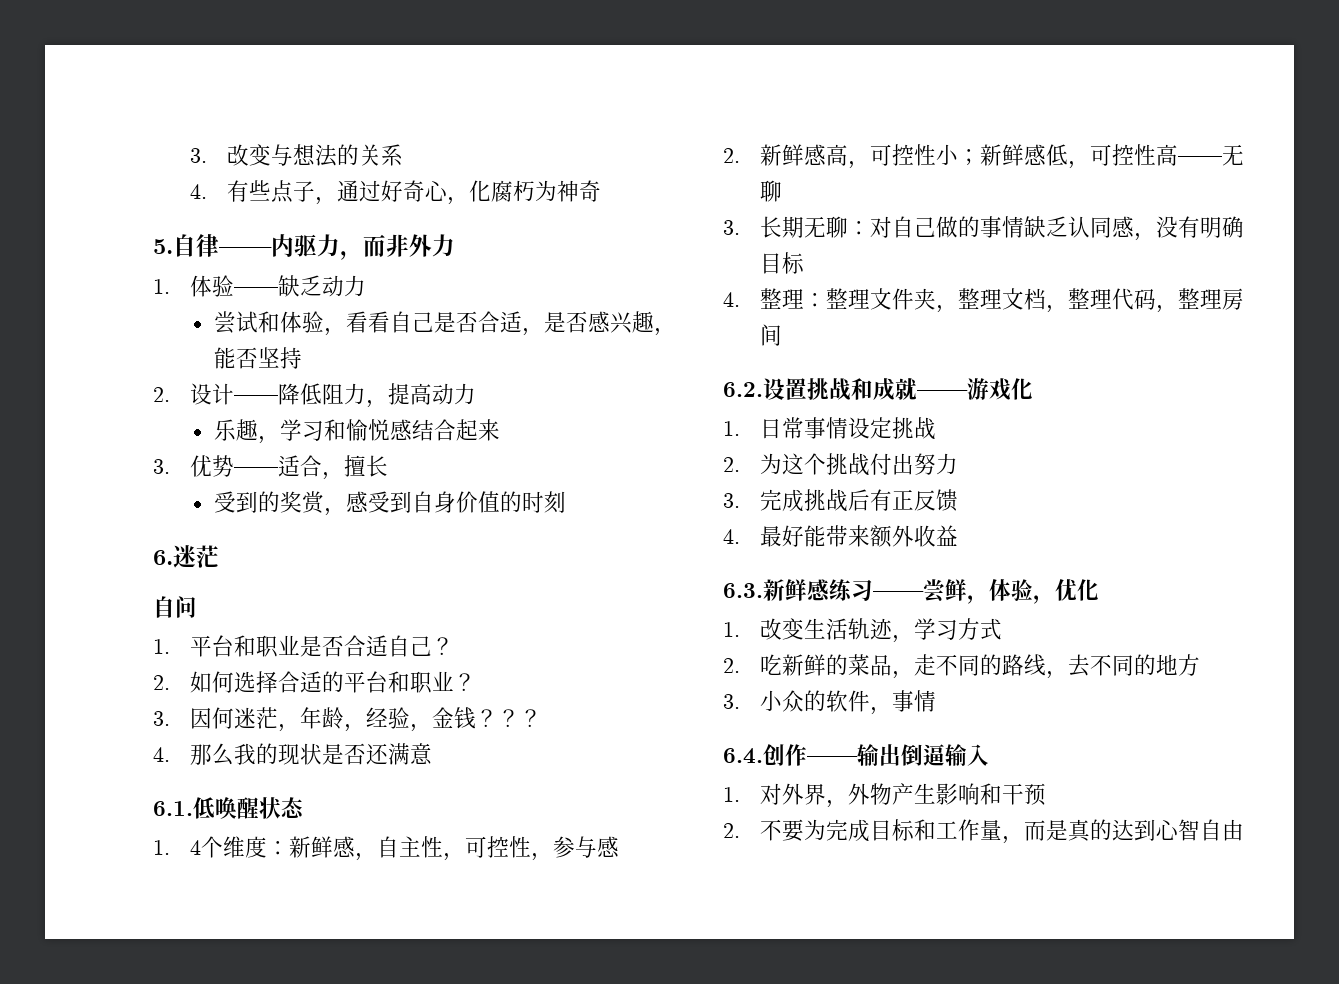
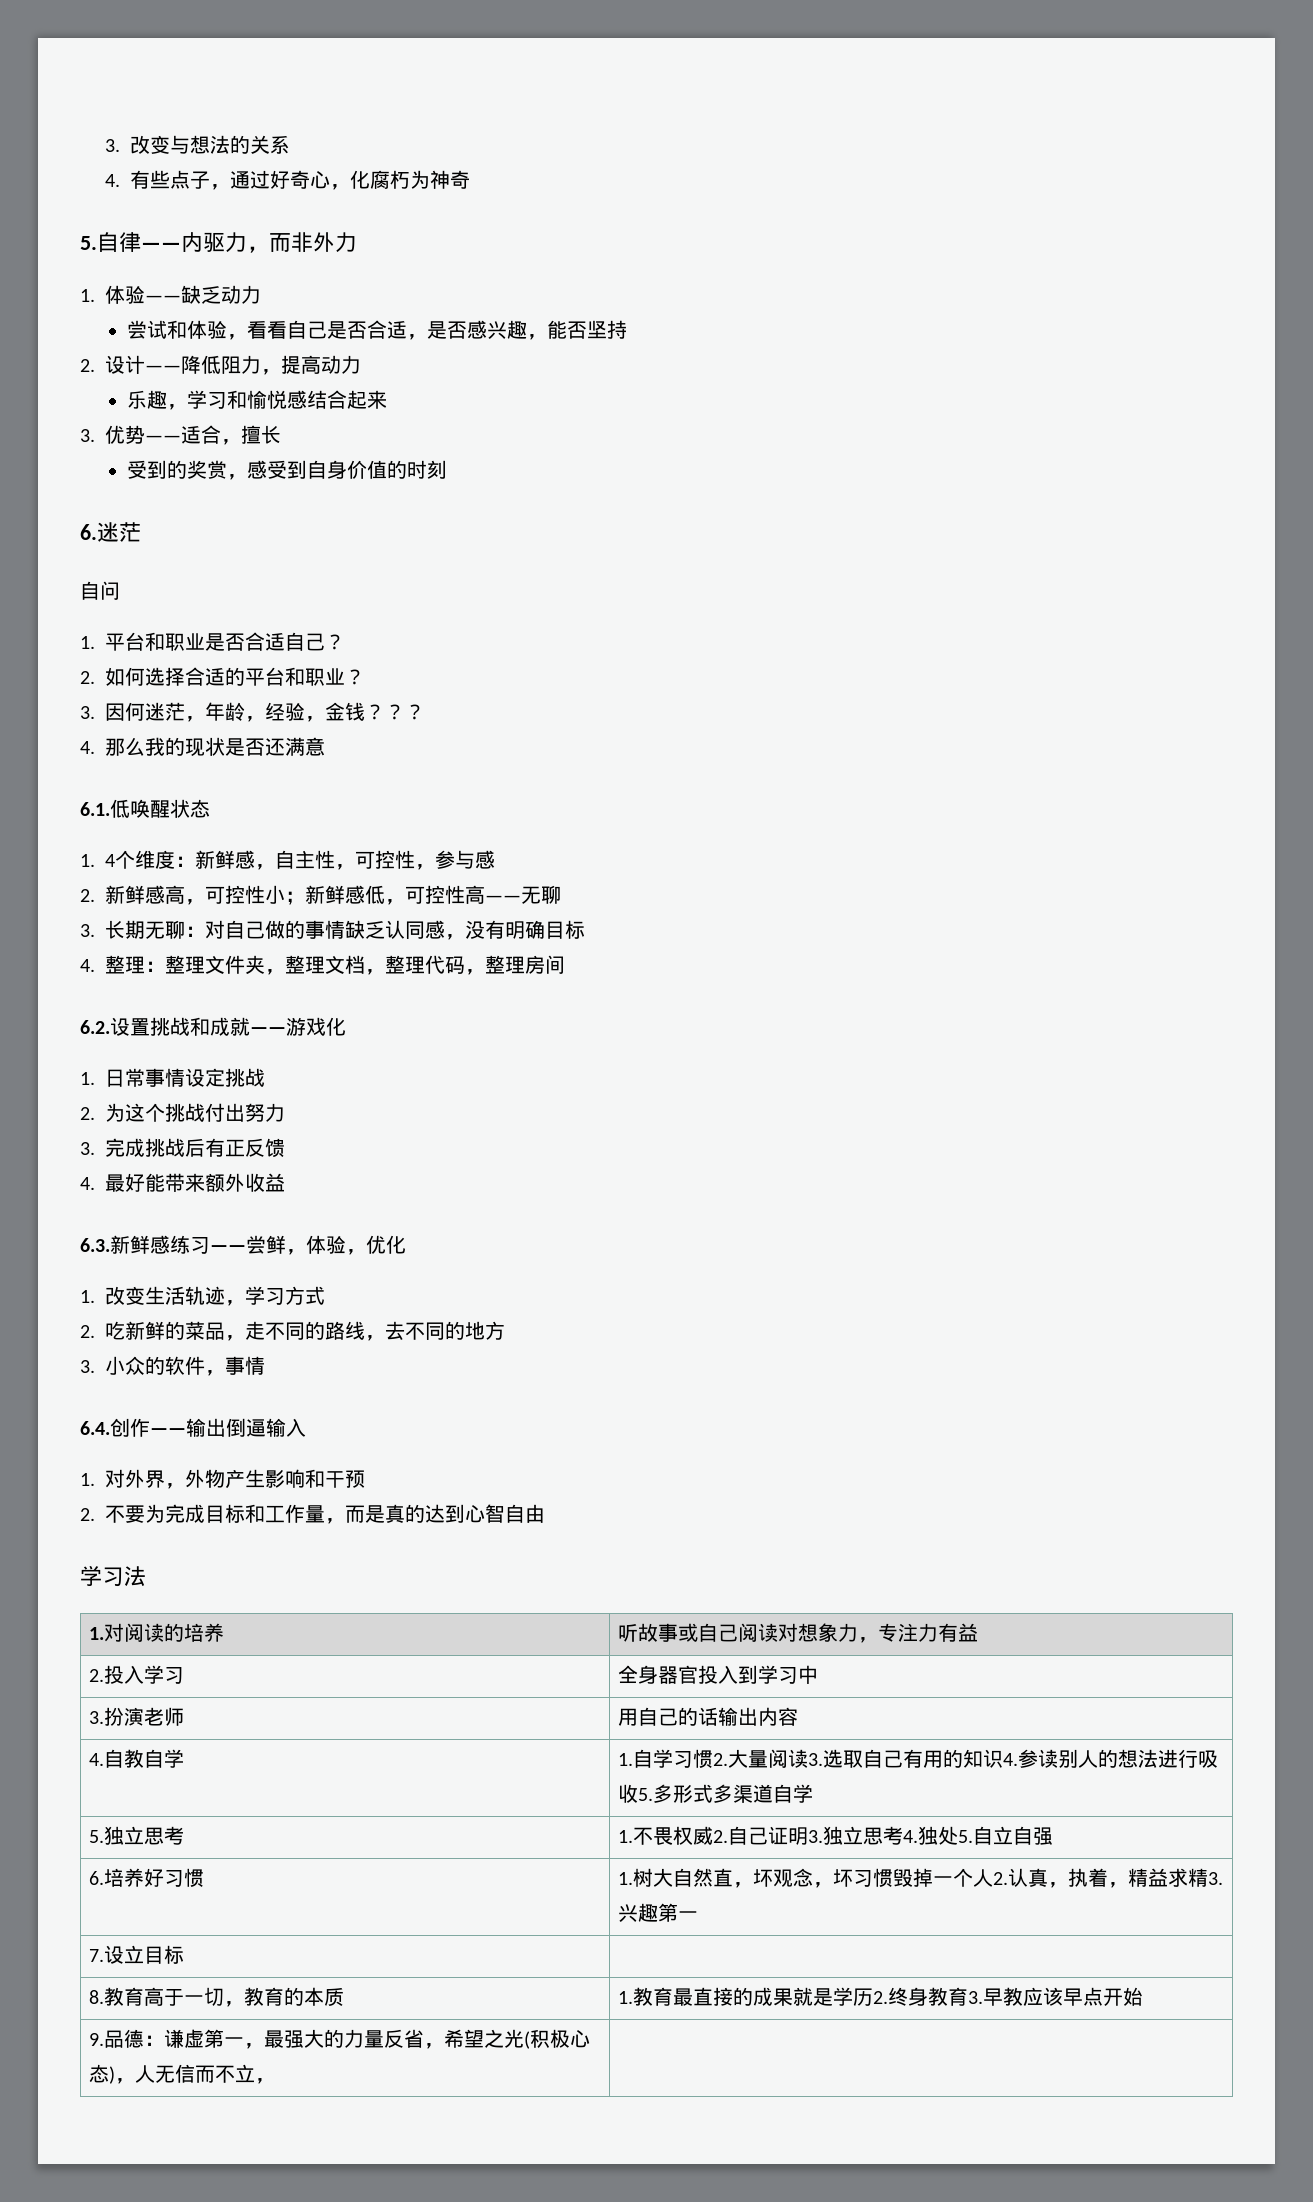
(1245, 830) none -> [80,1566,146,1587] [88,1623,224,1642] [617,1623,978,1643] [88,1665,184,1684] [617,1665,818,1684] [88,1707,184,1726] [617,1707,798,1726] [88,1749,184,1768] [617,1749,1218,1768] [617,1784,813,1803] [88,1826,184,1845] [617,1826,1053,1845] [88,1868,204,1887] [617,1868,1223,1888] [617,1903,698,1922] [88,1945,184,1964] [88,1987,344,2007] [617,1987,1143,2006] [88,2029,590,2049] [88,2064,275,2084] // 学习法 // 1.对阅读的培养 | 听故事或自己阅读对想象力，专注力有益 // 2.投入学习 | 全身器官投入到学习中 // 3.扮演老师 | 用自己的话输出内容 // 4.自教自学 | 1.自学习惯2.大量阅读3.选取自己有用的知识4.参读别人的想法进行吸收5.多形式多渠道自学 // 5.独立思考 | 1.不畏权威2.自己证明3.独立思考4.独处5.自立自强 // 6.培养好习惯 | 1.树大自然直，坏观念，坏习惯毁掉一个人2.认真，执着，精益求精3.兴趣第一 // 7.设立目标 | // 8.教育高于一切，教育的本质 | 1.教育最直接的成果就是学历2.终身教育3.早教应该早点开始 // 9.品德：谦虚第一，最强大的力量反省，希望之光(积极心态)，人无信而不立， |

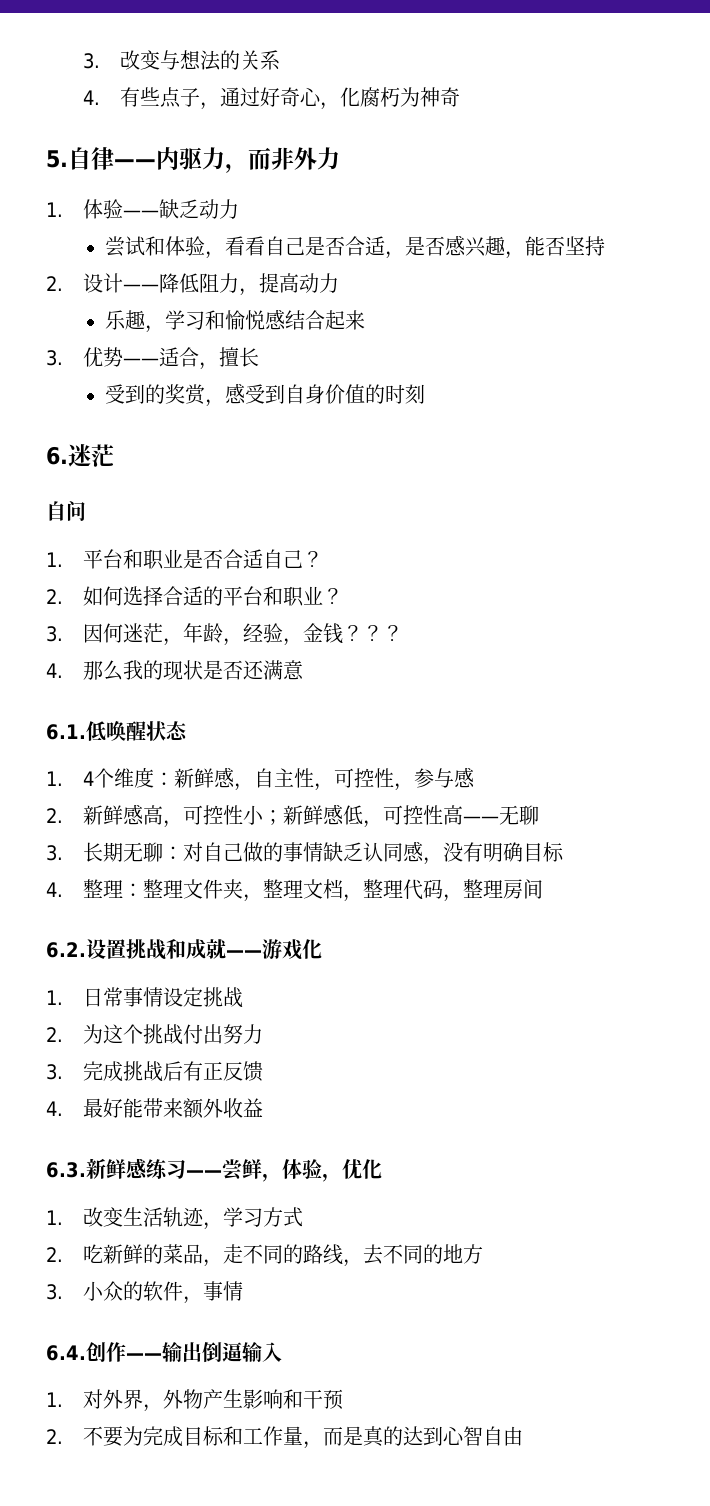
[80,1566,146,1587] [88,1623,224,1642] [617,1623,978,1643] [88,1665,184,1684] [617,1665,818,1684] [88,1707,184,1726] [617,1707,798,1726] [88,1749,184,1768] [617,1749,1218,1768] [617,1784,813,1803] [88,1826,184,1845] [617,1826,1053,1845] [88,1868,204,1887] [617,1868,1223,1888] [617,1903,698,1922] [88,1945,184,1964] [88,1987,344,2007] [617,1987,1143,2006] [88,2029,590,2049] [88,2064,275,2084] // 学习法 // 1.对阅读的培养 | 听故事或自己阅读对想象力，专注力有益 // 2.投入学习 | 全身器官投入到学习中 // 3.扮演老师 | 用自己的话输出内容 // 4.自教自学 | 1.自学习惯2.大量阅读3.选取自己有用的知识4.参读别人的想法进行吸收5.多形式多渠道自学 // 5.独立思考 | 1.不畏权威2.自己证明3.独立思考4.独处5.自立自强 // 6.培养好习惯 | 1.树大自然直，坏观念，坏习惯毁掉一个人2.认真，执着，精益求精3.兴趣第一 // 7.设立目标 | // 8.教育高于一切，教育的本质 | 1.教育最直接的成果就是学历2.终身教育3.早教应该早点开始 // 9.品德：谦虚第一，最强大的力量反省，希望之光(积极心态)，人无信而不立， | -> (523, 1436) none

